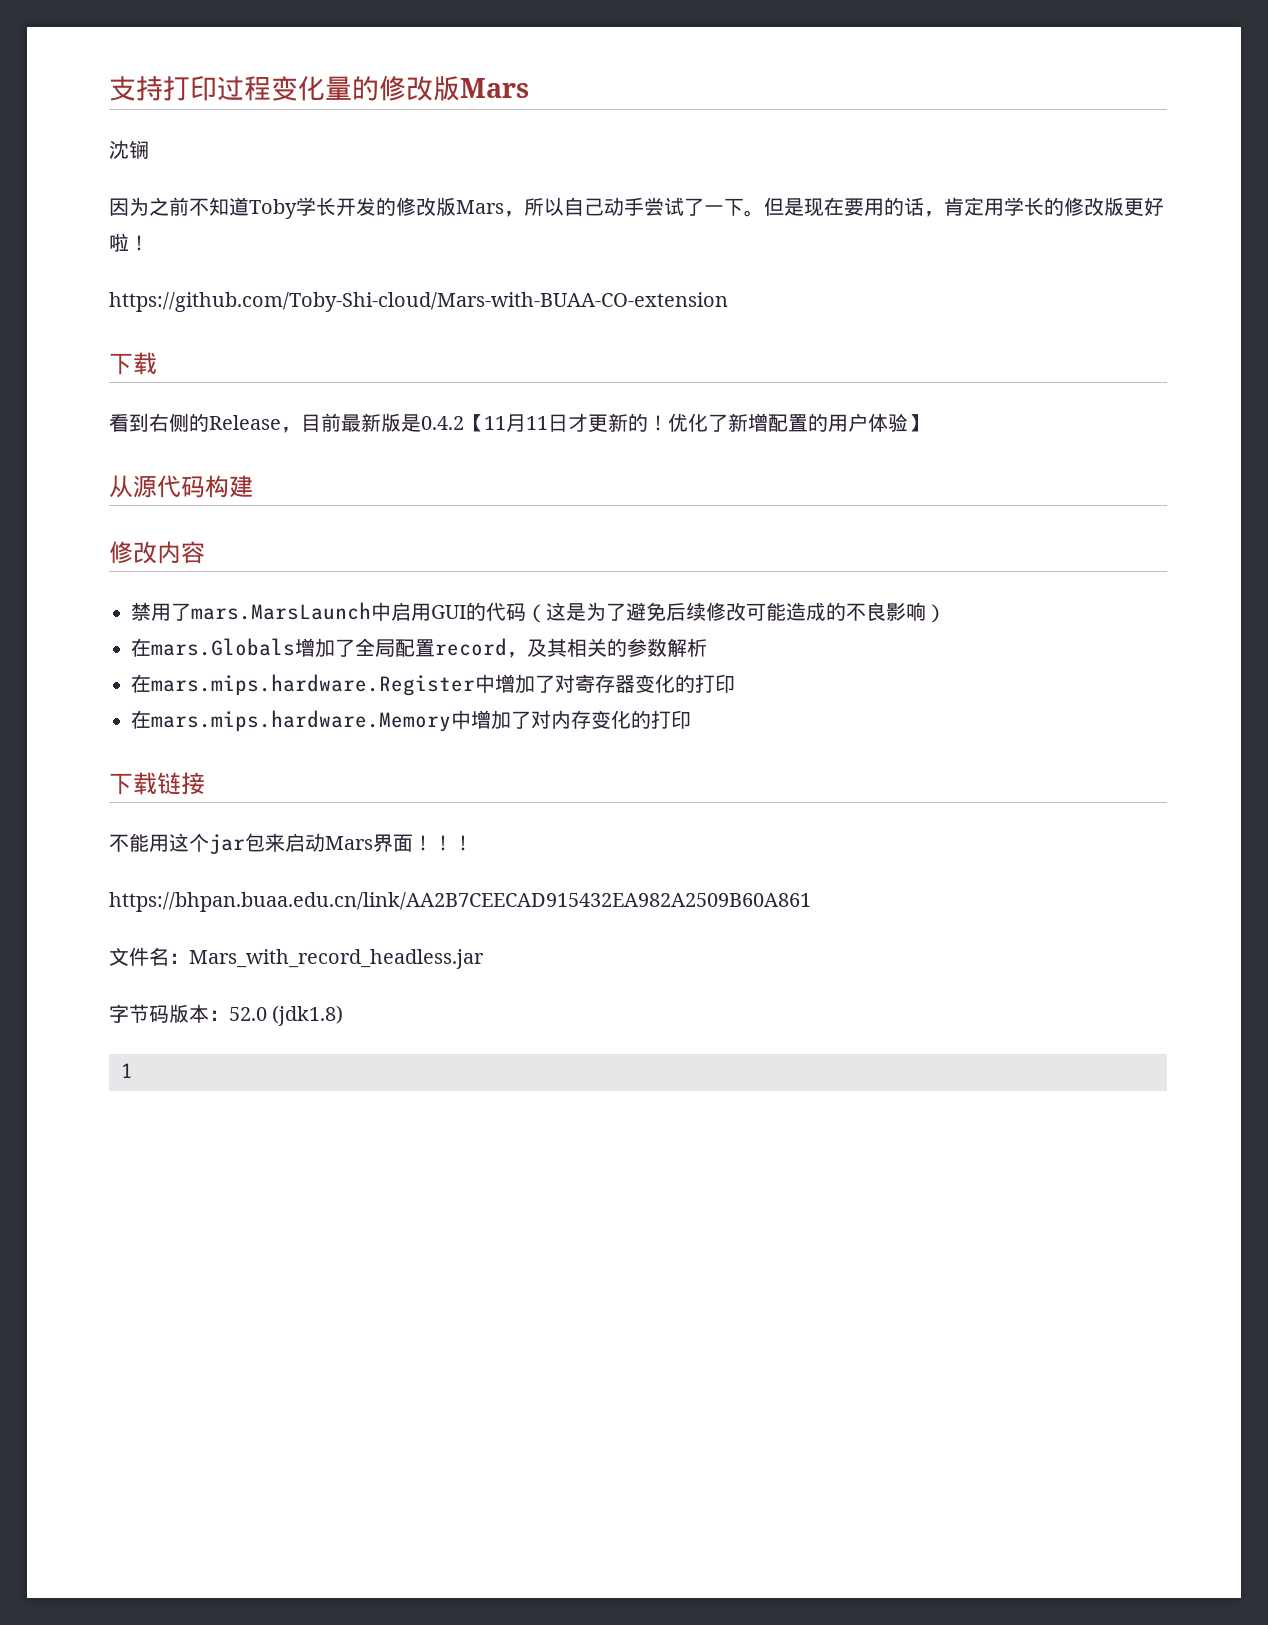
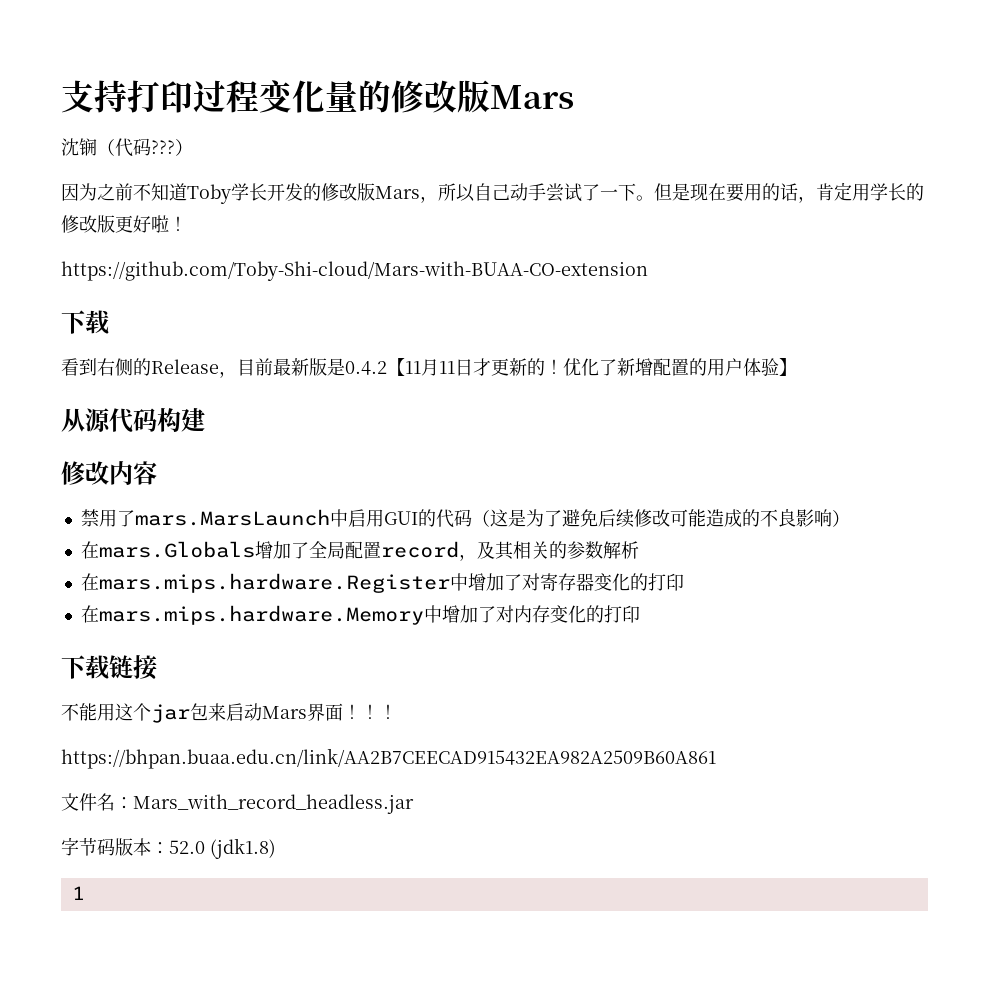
(149, 149) none -> [97,138,193,157] （代码???）

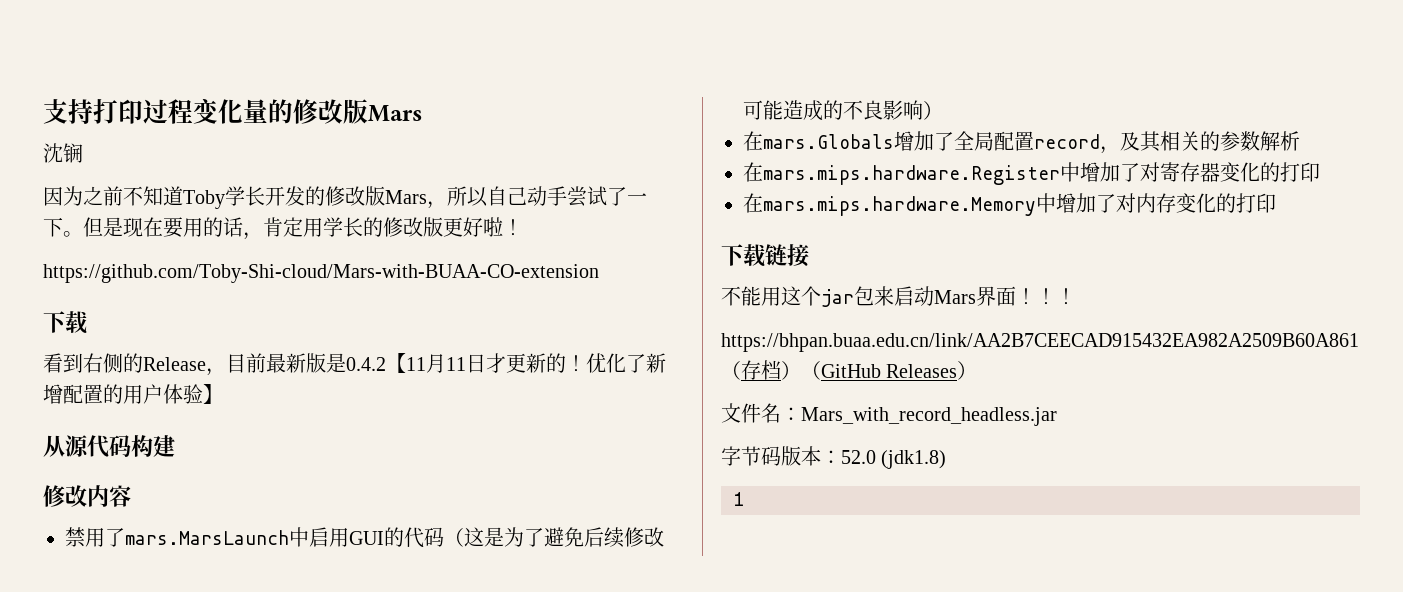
[97,138,193,157] （代码???） -> (83, 153) none
(716, 758) none -> [721,360,978,380] （存档）（GitHub Releases）

